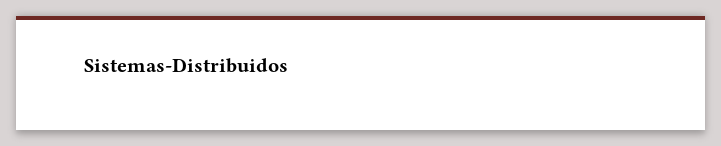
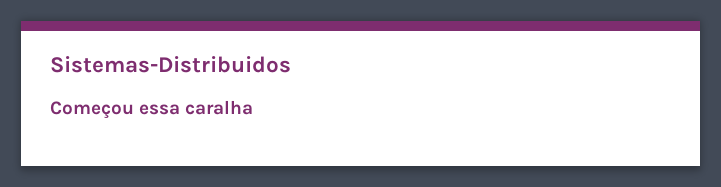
(288, 65) none -> [50,100,254,119] // Começou essa caralha

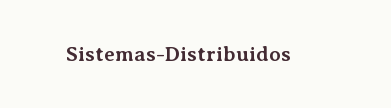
[50,100,254,119] // Começou essa caralha -> (291, 53) none

